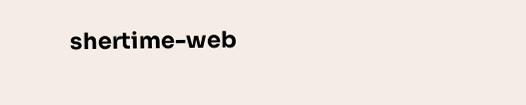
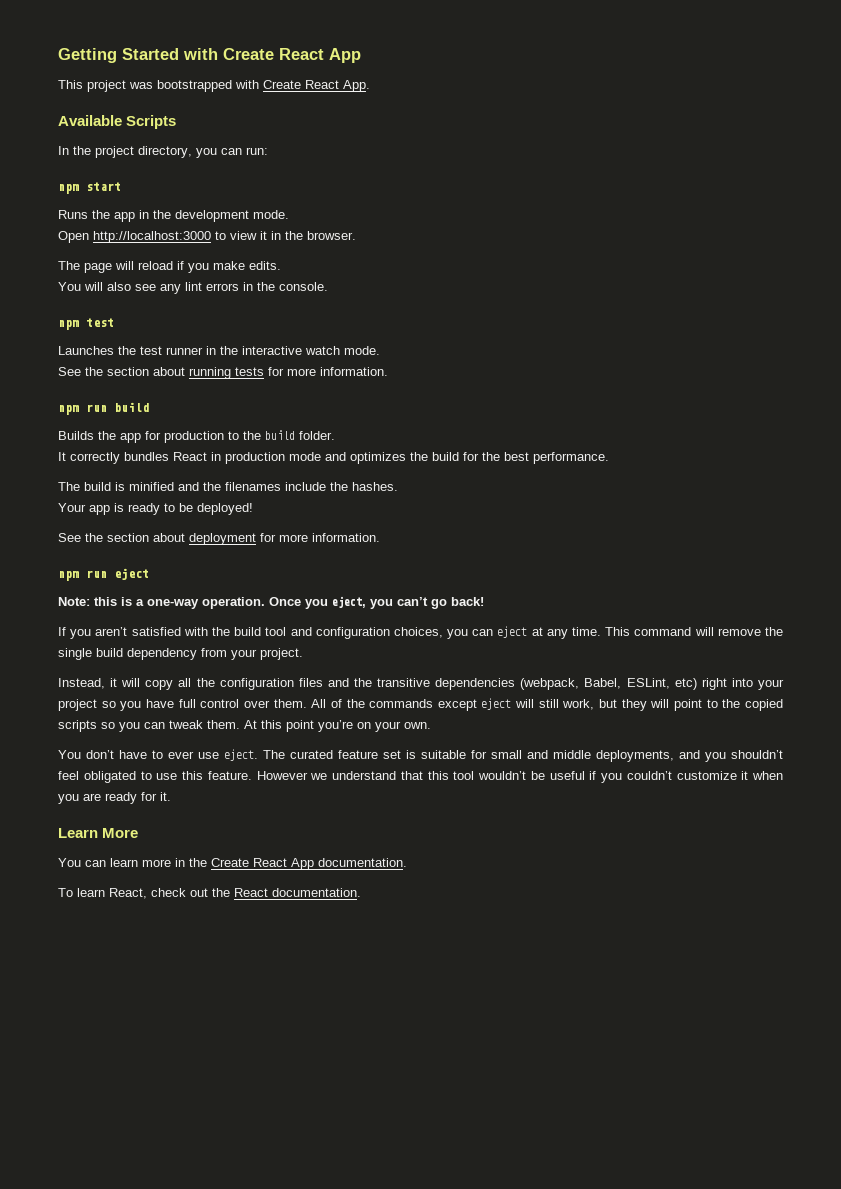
[69,29,237,51] shertime-web -> [58,48,361,63] [58,80,370,92] [58,115,177,129] [58,146,268,158] [58,182,121,194] [58,210,289,222] [58,231,356,243] [58,261,281,273] [58,282,328,294] [58,318,114,330] [58,346,380,355] [58,367,388,379] [58,402,149,415] [58,430,335,443] [58,452,609,464] [58,482,398,491] [58,503,253,515] [58,533,380,545] [58,568,149,581] [58,596,484,609] [58,626,783,639] [58,648,303,660] [58,678,784,690] [58,698,784,711] [58,720,431,732] [58,749,783,762] [58,771,783,783] [58,792,171,804] [58,828,139,838] [58,858,407,870] [58,888,361,899] Getting Started with Create React App // This project was bootstrapped with Create React App. // Available Scripts // In the project directory, you can run: // npm start // Runs the app in the development mode. // Open http://localhost:3000 to view it in the browser. // The page will reload if you make edits. // You will also see any lint errors in the console. // npm test // Launches the test runner in the interactive watch mode. // See the section about running tests for more information. // npm run build // Builds the app for production to the build folder. // It correctly bundles React in production mode and optimizes the build for the best performance. // The build is minified and the filenames include the hashes. // Your app is ready to be deployed! // See the section about deployment for more information. // npm run eject // Note: this is a one-way operation. Once you eject, you can’t go back! // If you aren’t satisfied with the build tool and configuration choices, you can eject at any time. This command will remove the single build dependency from your project. // Instead, it will copy all the configuration files and the transitive dependencies (webpack, Babel, ESLint, etc) right into your project so you have full control over them. All of the commands except eject will still work, but they will point to the copied scripts so you can tweak them. At this point you’re on your own. // You don’t have to ever use eject. The curated feature set is suitable for small and middle deployments, and you shouldn’t feel obligated to use this feature. However we understand that this tool wouldn’t be useful if you couldn’t customize it when you are ready for it. // Learn More // You can learn more in the Create React App documentation. // To learn React, check out the React documentation.

